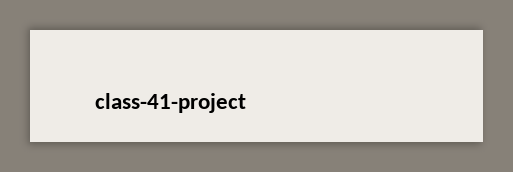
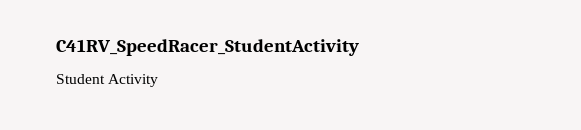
[95,93,246,113] class-41-project -> [56,39,359,56] [56,74,159,87] C41RV_SpeedRacer_StudentActivity // Student Activity

